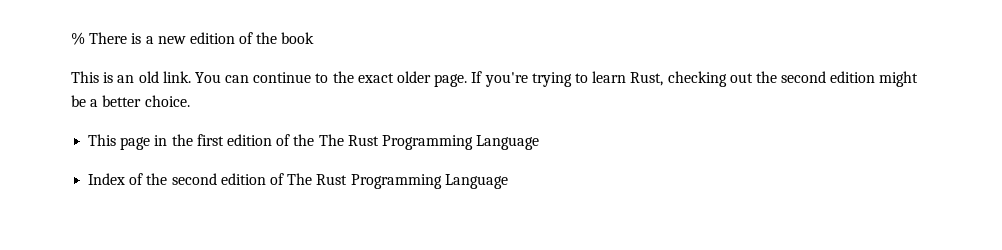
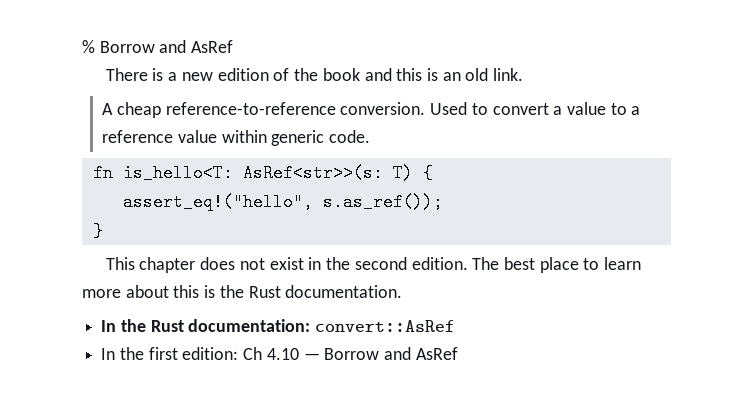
(85, 38) none -> [99,40,234,53] Borrow and AsRef //
[71,71,99,83] // This -> [364,68,423,81] and this
[194,71,919,87] [71,95,190,107] [88,134,540,150] [88,173,508,189] You can continue to the exact older page. If you're trying to learn Rust, checking out the second edition might be a better choice. // This page in the first edition of the The Rust Programming Language // Index of the second edition of The Rust Programming Language -> [102,102,641,118] [102,130,371,146] [92,164,433,182] [122,193,443,211] [92,222,103,240] [105,257,642,273] [82,285,403,298] [101,319,456,332] [101,347,458,360] // A cheap reference-to-reference conversion. Used to convert a value to a reference value within generic code. // fn is_hello<T: AsRef<str>>(s: T) { // assert_eq!("hello", s.as_ref()); // } // This chapter does not exist in the second edition. The best place to learn more about this is the Rust documentation. // In the Rust documentation: convert::AsRef // In the first edition: Ch 4.10 — Borrow and AsRef

